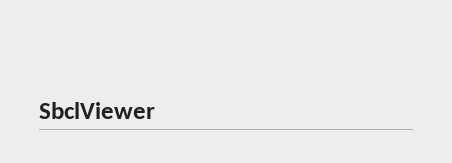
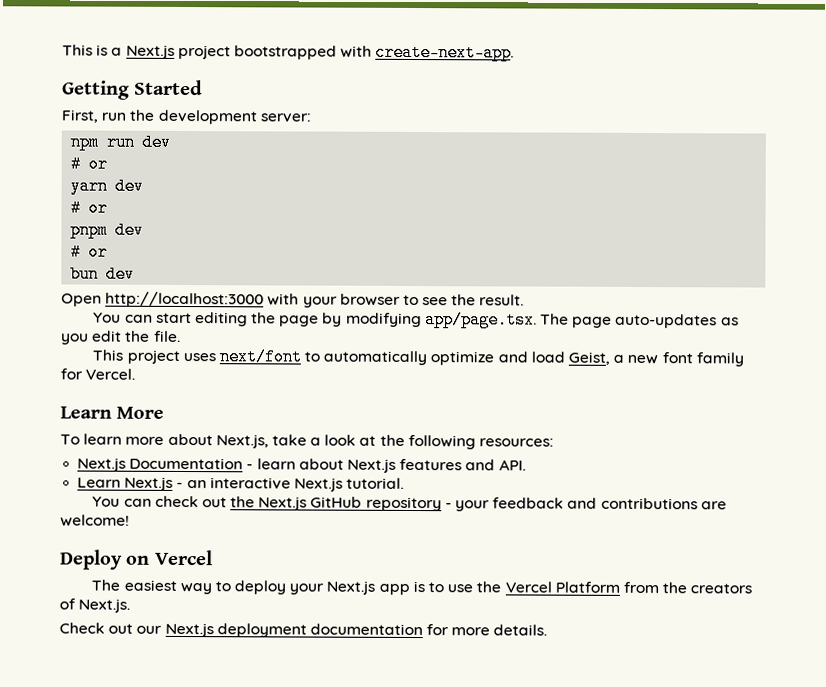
[39,102,155,119] SbclViewer -> [62,43,515,62] [62,79,204,100] [61,109,312,125] [70,133,172,151] [70,155,109,173] [70,177,145,195] [70,199,109,217] [70,221,145,239] [70,243,109,261] [70,265,136,283] [61,291,525,308] [93,311,739,329] [60,330,181,345] [92,348,744,367] [60,368,136,380] [60,406,165,419] [60,433,555,450] [77,457,526,473] [77,476,405,492] [92,495,727,512] [60,514,130,527] [60,549,213,570] [91,579,753,595] [59,598,131,613] [59,622,548,638] This is a Next.js project bootstrapped with create-next-app. // Getting Started // First, run the development server: // npm run dev // # or // yarn dev // # or // pnpm dev // # or // bun dev // Open http://localhost:3000 with your browser to see the result. // You can start editing the page by modifying app/page.tsx. The page auto-updates as you edit the file. // This project uses next/font to automatically optimize and load Geist, a new font family for Vercel. // Learn More // To learn more about Next.js, take a look at the following resources: // Next.js Documentation - learn about Next.js features and API. // Learn Next.js - an interactive Next.js tutorial. // You can check out the Next.js GitHub repository - your feedback and contributions are welcome! // Deploy on Vercel // The easiest way to deploy your Next.js app is to use the Vercel Platform from the creators of Next.js. // Check out our Next.js deployment documentation for more details.

